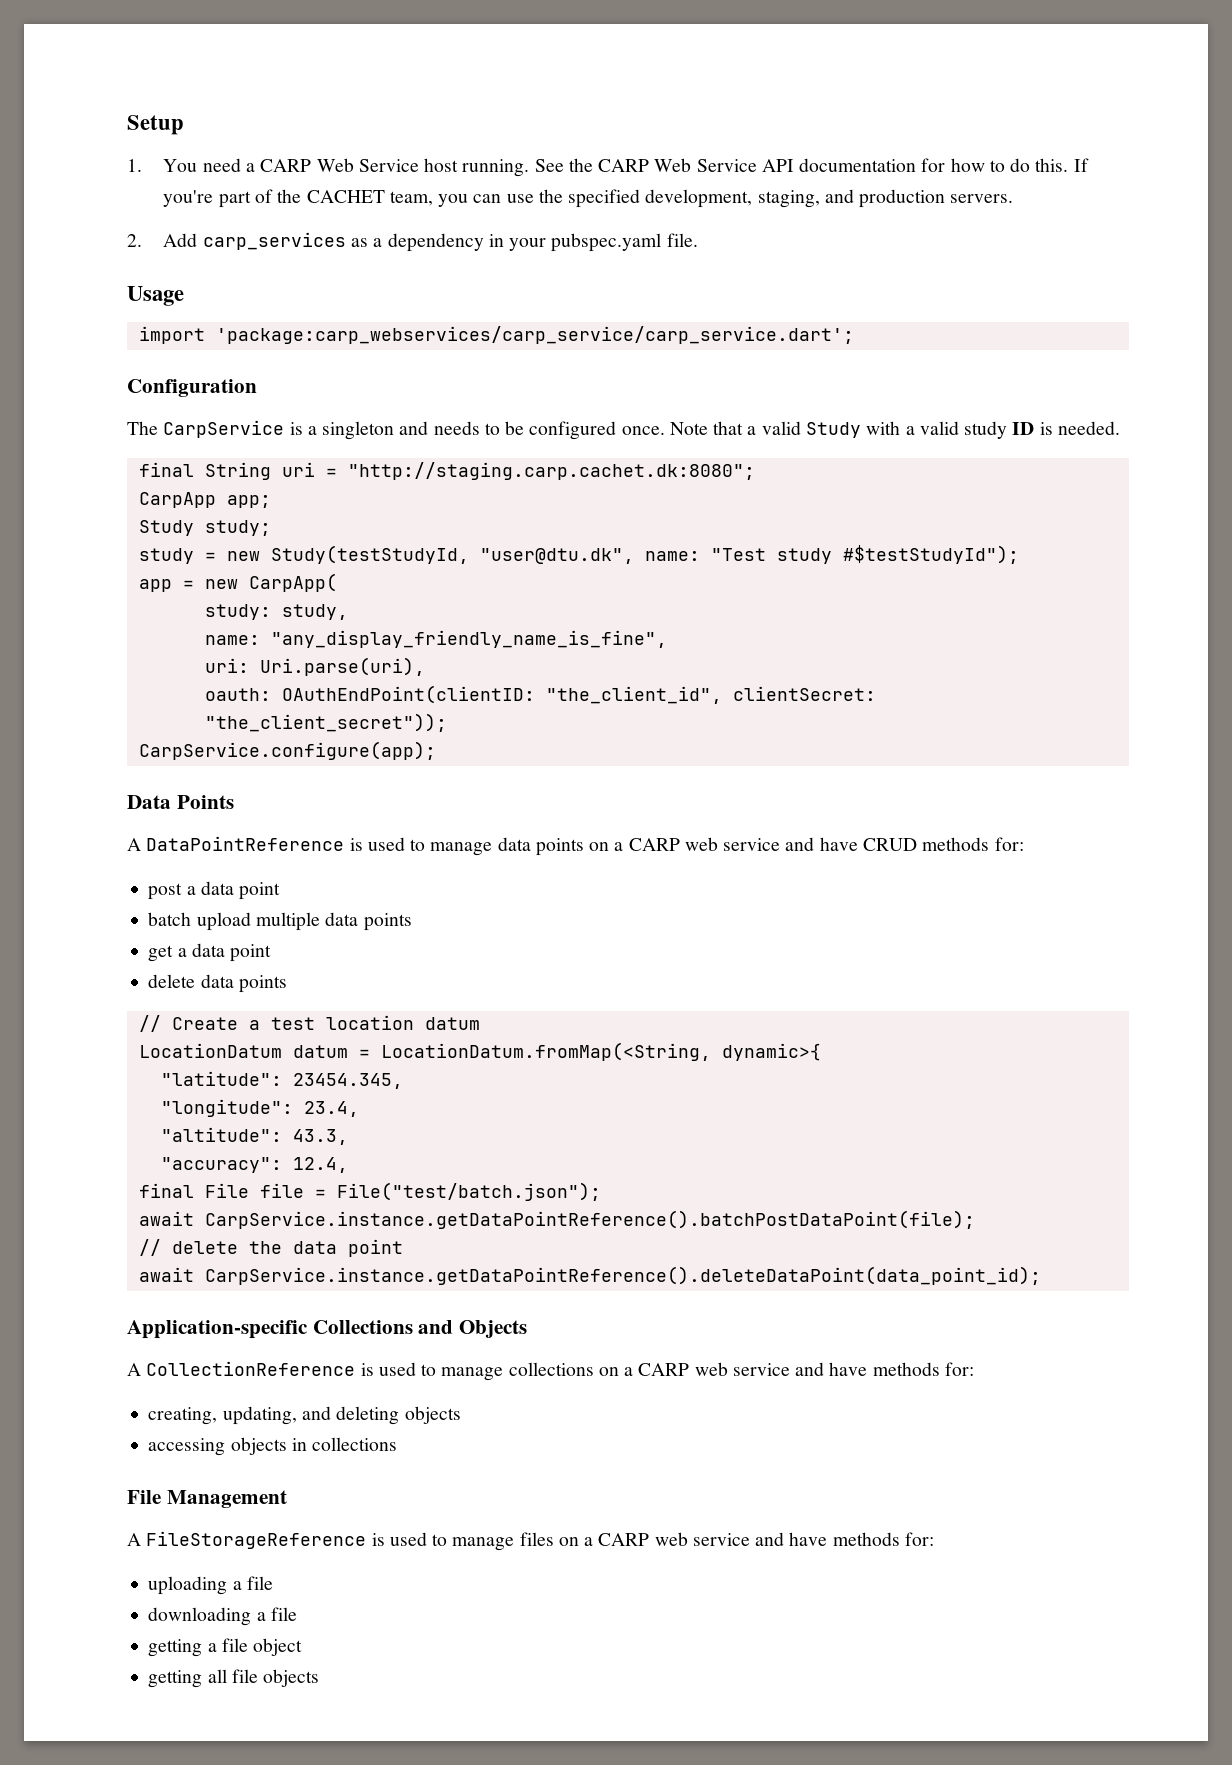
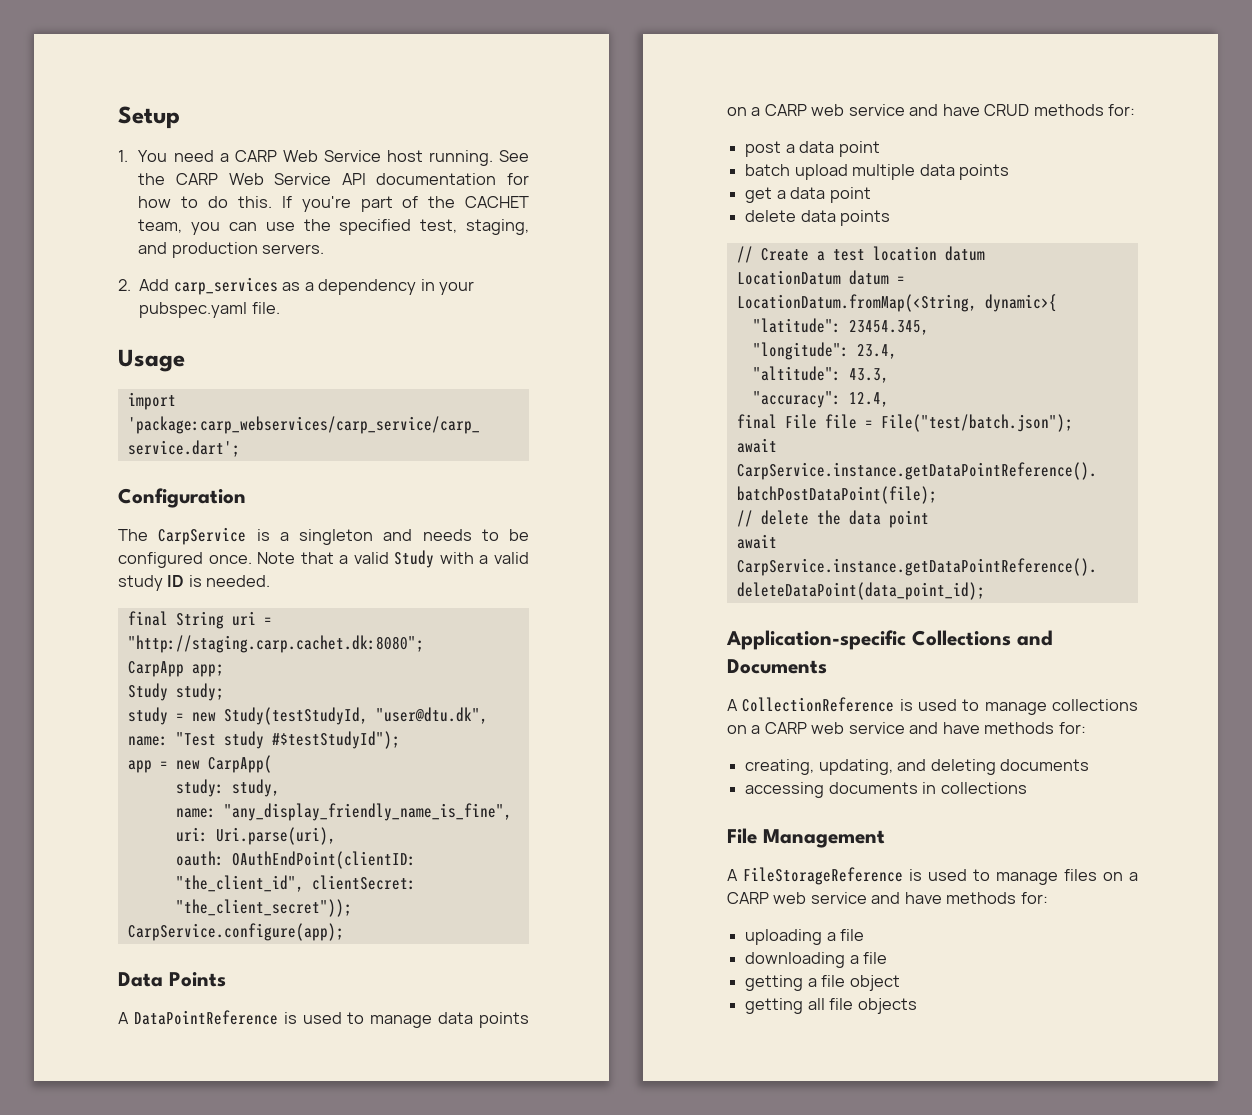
[645,189,753,208] development, -> [420,219,458,233] test,
[459,1320,528,1338] Objects -> [727,659,827,674] Documents
[404,1406,461,1424] objects -> [999,759,1089,771] documents
[230,1437,287,1455] objects -> [828,782,918,794] documents

